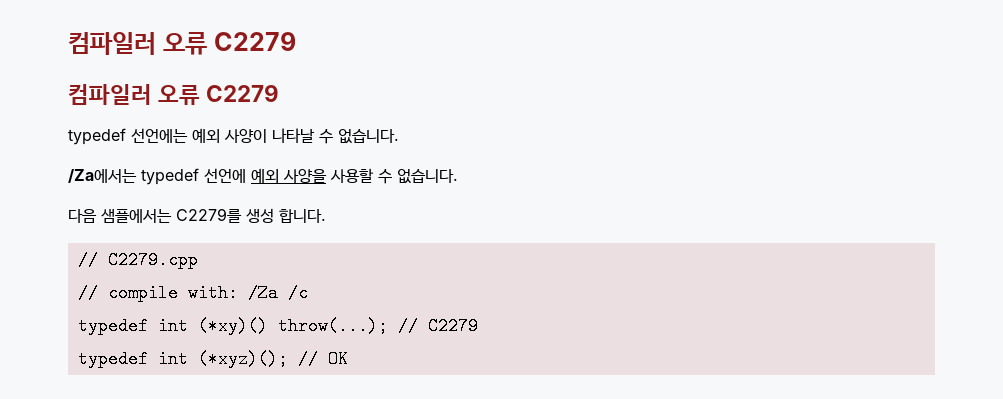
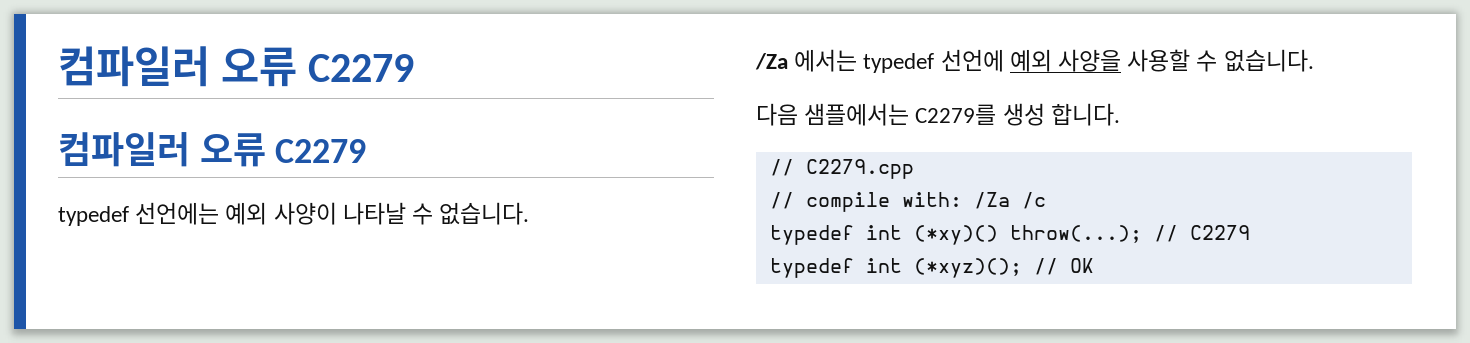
[68,169,137,183] /Za에서는 -> [755,49,858,72] /Za 에서는

